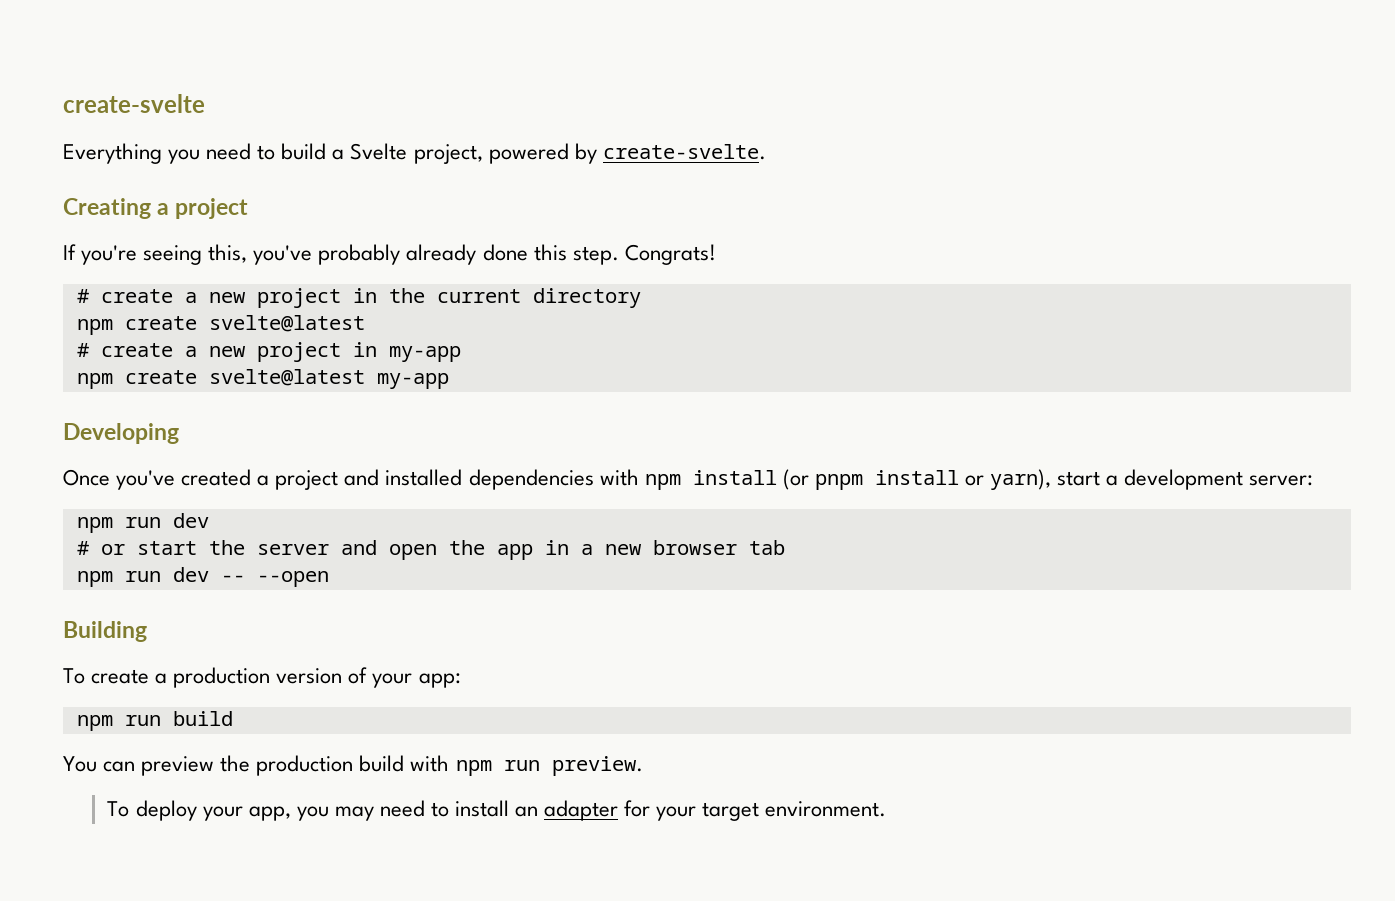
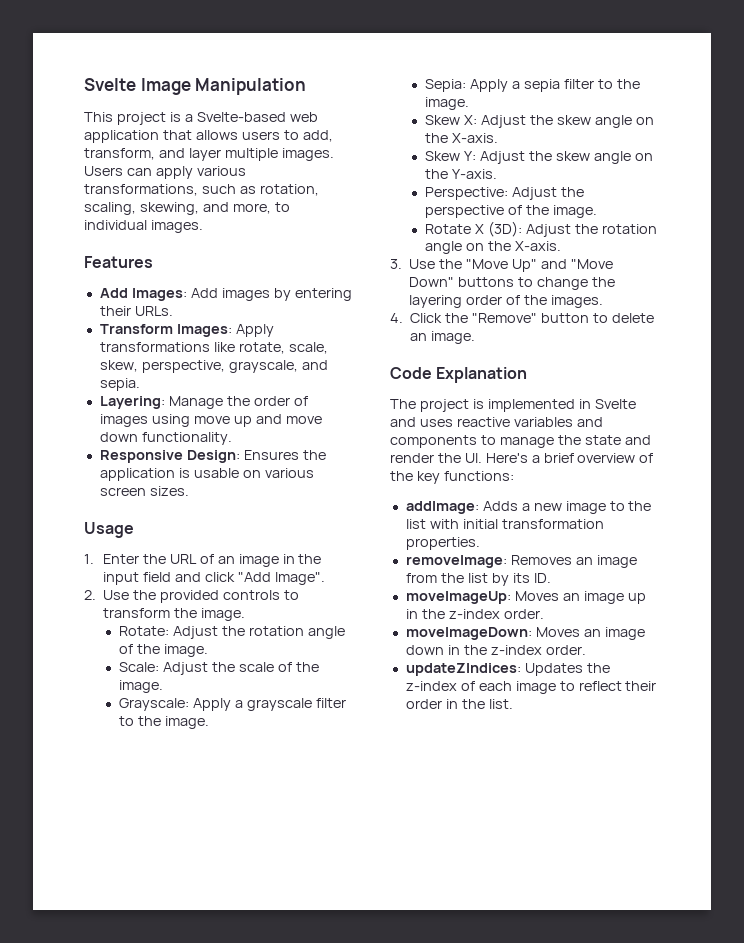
[63,94,205,113] [63,143,766,164] [63,198,249,219] [63,244,716,265] [76,288,641,308] [76,315,365,335] [76,342,461,362] [76,369,449,389] [63,423,179,444] [63,469,1314,490] [76,513,209,533] [76,540,785,560] [76,567,329,587] [63,621,147,642] [63,667,461,688] [76,711,233,731] [63,755,643,776] [107,800,887,821] create-svelte // Everything you need to build a Svelte project, powered by create-svelte. // Creating a project // If you're seeing this, you've probably already done this step. Congrats! // # create a new project in the current directory // npm create svelte@latest // # create a new project in my-app // npm create svelte@latest my-app // Developing // Once you've created a project and installed dependencies with npm install (or pnpm install or yarn), start a development server: // npm run dev // # or start the server and open the app in a new browser tab // npm run dev -- --open // Building // To create a production version of your app: // npm run build // You can preview the production build with npm run preview. // To deploy your app, you may need to install an adapter for your target environment. -> [84,78,307,95] [84,112,318,125] [84,130,333,143] [84,148,334,161] [84,166,246,179] [84,184,319,196] [84,202,290,215] [84,220,203,233] [84,256,153,268] [99,288,352,301] [99,306,173,316] [99,324,274,337] [99,342,328,354] [99,360,328,373] [99,378,140,391] [99,396,308,409] [99,414,322,427] [99,432,232,445] [99,450,326,463] [99,468,314,481] [99,486,189,496] [84,522,134,538] [84,554,322,567] [103,572,325,585] [84,590,299,603] [103,608,246,621] [119,626,345,639] [119,644,208,657] [119,662,319,675] [119,680,164,693] [119,698,346,711] [119,716,209,729] [425,79,640,92] [425,97,470,110] [425,115,654,128] [425,133,498,143] [425,151,653,164] [425,169,497,179] [425,187,584,200] [425,205,597,218] [425,221,657,237] [425,241,561,254] [390,259,613,272] [409,277,615,290] [409,295,603,308] [390,313,654,323] [410,331,476,344] [390,367,528,383] [390,399,636,412] [390,417,603,427] [390,435,651,448] [390,453,654,463] [390,471,514,484] [405,501,652,514] [405,519,604,529] [405,537,480,550] [405,555,637,568] [405,573,551,586] [405,591,646,604] [405,609,544,619] [405,627,645,640] [405,645,586,655] [405,663,610,676] [405,681,657,694] [405,699,513,709] Svelte Image Manipulation // This project is a Svelte-based web application that allows users to add, transform, and layer multiple images. Users can apply various transformations, such as rotation, scaling, skewing, and more, to individual images. // Features // Add Images: Add images by entering their URLs. // Transform Images: Apply transformations like rotate, scale, skew, perspective, grayscale, and sepia. // Layering: Manage the order of images using move up and move down functionality. // Responsive Design: Ensures the application is usable on various screen sizes. // Usage // 1. Enter the URL of an image in the input field and click "Add Image". // 2. Use the provided controls to transform the image. // Rotate: Adjust the rotation angle of the image. // Scale: Adjust the scale of the image. // Grayscale: Apply a grayscale filter to the image. // Sepia: Apply a sepia filter to the image. // Skew X: Adjust the skew angle on the X-axis. // Skew Y: Adjust the skew angle on the Y-axis. // Perspective: Adjust the perspective of the image. // Rotate X (3D): Adjust the rotation angle on the X-axis. // 3. Use the "Move Up" and "Move Down" buttons to change the layering order of the images. // 4. Click the "Remove" button to delete an image. // Code Explanation // The project is implemented in Svelte and uses reactive variables and components to manage the state and render the UI. Here's a brief overview of the key functions: // addImage: Adds a new image to the list with initial transformation properties. // removeImage: Removes an image from the list by its ID. // moveImageUp: Moves an image up in the z-index order. // moveImageDown: Moves an image down in the z-index order. // updateZIndices: Updates the z-index of each image to reflect their order in the list.

